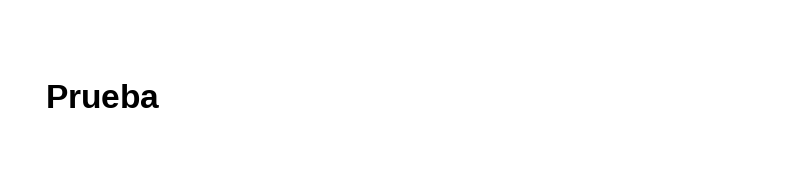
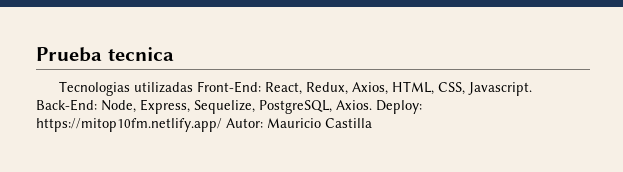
(159, 96) none -> [107,47,174,61] [59,81,533,96] [36,99,422,114] [36,118,372,132] tecnica // Tecnologias utilizadas Front-End: React, Redux, Axios, HTML, CSS, Javascript. Back-End: Node, Express, Sequelize, PostgreSQL, Axios. Deploy: https://mitop10fm.netlify.app/ Autor: Mauricio Castilla

